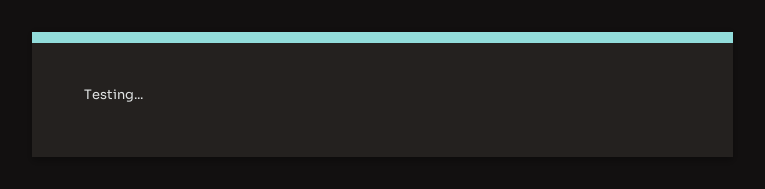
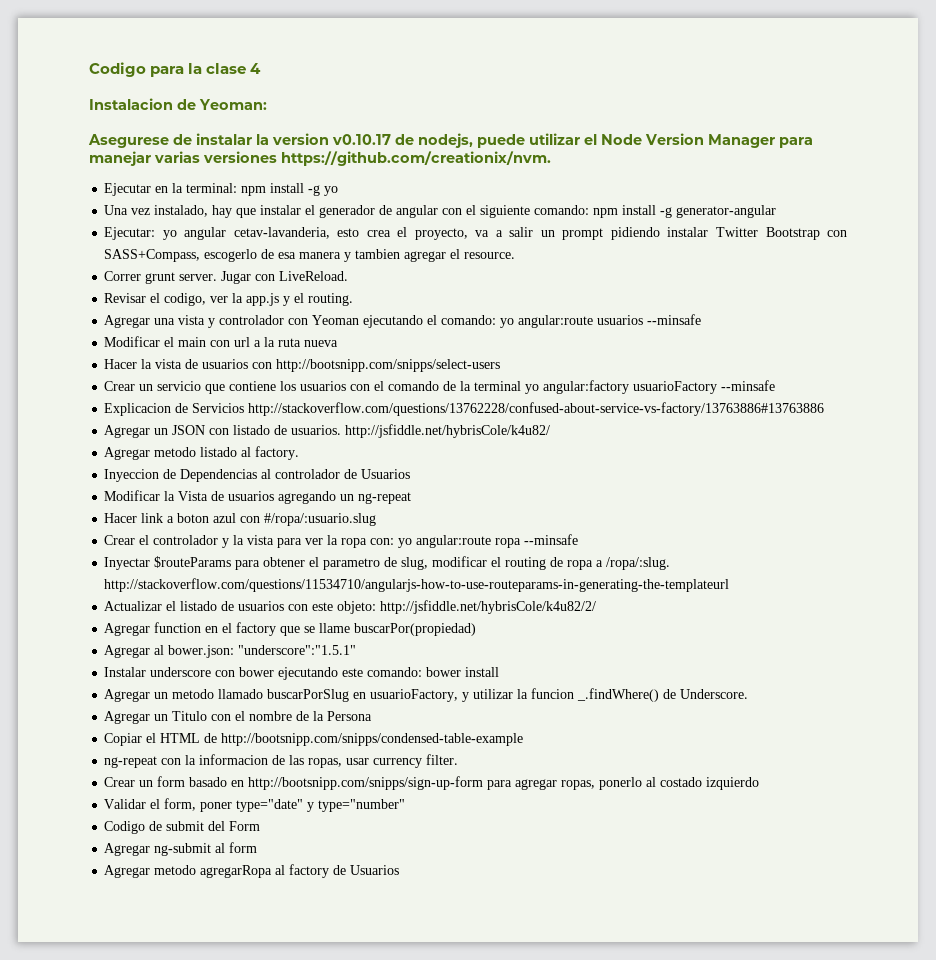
[84,89,143,102] Testing... -> [89,62,262,77] [89,98,267,110] [88,133,813,148] [89,151,551,166] [104,183,339,196] [104,205,777,218] [104,227,847,240] [104,249,516,262] [104,271,349,284] [104,293,354,306] [104,314,702,328] [104,336,339,347] [104,359,501,372] [104,380,776,394] [104,402,825,416] [104,424,551,438] [104,446,300,460] [104,469,411,482] [104,490,412,504] [104,513,377,526] [104,534,579,548] [104,556,671,570] [104,578,730,592] [104,600,597,614] [104,622,477,636] [104,645,357,658] [104,667,500,680] [104,688,749,702] [104,711,373,724] [104,733,524,746] [104,754,459,768] [104,776,760,790] [104,798,406,812] [104,821,261,834] [104,842,258,856] [104,864,400,878] Codigo para la clase 4 // Instalacion de Yeoman: // Asegurese de instalar la version v0.10.17 de nodejs, puede utilizar el Node Version Manager para manejar varias versiones https://github.com/creationix/nvm. // Ejecutar en la terminal: npm install -g yo // Una vez instalado, hay que instalar el generador de angular con el siguiente comando: npm install -g generator-angular // Ejecutar: yo angular cetav-lavanderia, esto crea el proyecto, va a salir un prompt pidiendo instalar Twitter Bootstrap con SASS+Compass, escogerlo de esa manera y tambien agregar el resource. // Correr grunt server. Jugar con LiveReload. // Revisar el codigo, ver la app.js y el routing. // Agregar una vista y controlador con Yeoman ejecutando el comando: yo angular:route usuarios --minsafe // Modificar el main con url a la ruta nueva // Hacer la vista de usuarios con http://bootsnipp.com/snipps/select-users // Crear un servicio que contiene los usuarios con el comando de la terminal yo angular:factory usuarioFactory --minsafe // Explicacion de Servicios http://stackoverflow.com/questions/13762228/confused-about-service-vs-factory/13763886#13763886 // Agregar un JSON con listado de usuarios. http://jsfiddle.net/hybrisCole/k4u82/ // Agregar metodo listado al factory. // Inyeccion de Dependencias al controlador de Usuarios // Modificar la Vista de usuarios agregando un ng-repeat // Hacer link a boton azul con #/ropa/:usuario.slug // Crear el controlador y la vista para ver la ropa con: yo angular:route ropa --minsafe // Inyectar $routeParams para obtener el parametro de slug, modificar el routing de ropa a /ropa/:slug. http://stackoverflow.com/questions/11534710/angularjs-how-to-use-routeparams-in-generating-the-templateurl // Actualizar el listado de usuarios con este objeto: http://jsfiddle.net/hybrisCole/k4u82/2/ // Agregar function en el factory que se llame buscarPor(propiedad) // Agregar al bower.json: "underscore":"1.5.1" // Instalar underscore con bower ejecutando este comando: bower install // Agregar un metodo llamado buscarPorSlug en usuarioFactory, y utilizar la funcion _.findWhere() de Underscore. // Agregar un Titulo con el nombre de la Persona // Copiar el HTML de http://bootsnipp.com/snipps/condensed-table-example // ng-repeat con la informacion de las ropas, usar currency filter. // Crear un form basado en http://bootsnipp.com/snipps/sign-up-form para agregar ropas, ponerlo al costado izquierdo // Validar el form, poner type="date" y type="number" // Codigo de submit del Form // Agregar ng-submit al form // Agregar metodo agregarRopa al factory de Usuarios

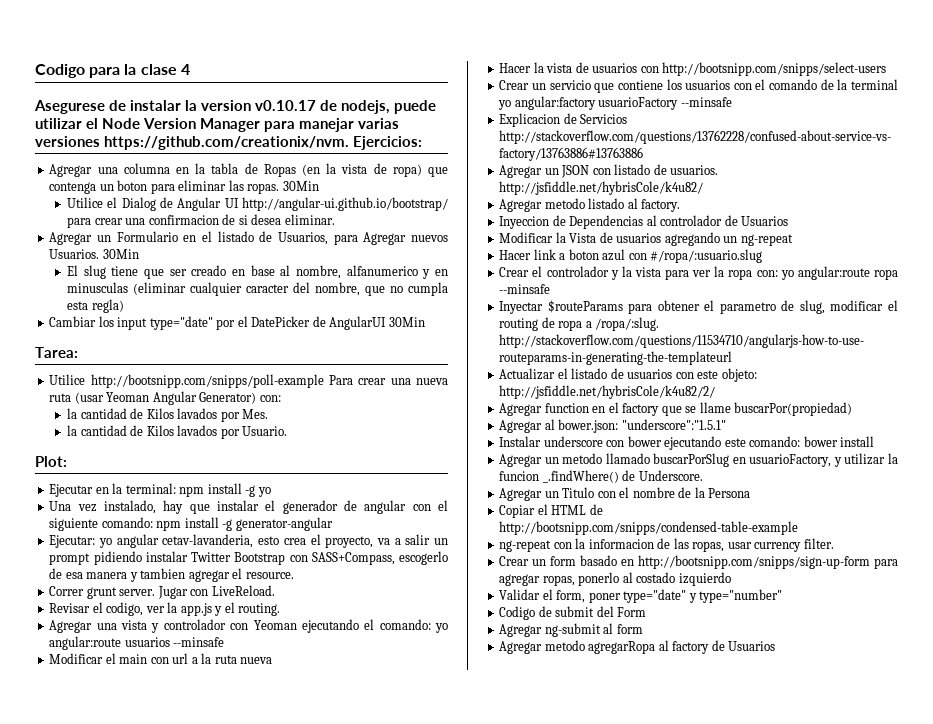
[89,98,267,110] // Instalacion de Yeoman: -> (190, 69) none
(551, 158) none -> [353,136,422,150] [49,163,448,177] [49,180,319,194] [67,197,449,211] [67,214,335,228] [49,231,448,245] [49,249,139,259] [67,265,448,279] [67,282,448,296] [67,299,124,313] [49,316,425,330] [35,347,78,358] [49,374,448,388] [49,391,281,405] [67,408,269,422] [67,425,288,439] [35,456,67,467] Ejercicios: // Agregar una columna en la tabla de Ropas (en la vista de ropa) que contenga un boton para eliminar las ropas. 30Min // Utilice el Dialog de Angular UI http://angular-ui.github.io/bootstrap/ para crear una confirmacion de si desea eliminar. // Agregar un Formulario en el listado de Usuarios, para Agregar nuevos Usuarios. 30Min // El slug tiene que ser creado en base al nombre, alfanumerico y en minusculas (eliminar cualquier caracter del nombre, que no cumpla esta regla) // Cambiar los input type="date" por el DatePicker de AngularUI 30Min // Tarea: // Utilice http://bootsnipp.com/snipps/poll-example Para crear una nueva ruta (usar Yeoman Angular Generator) con: // la cantidad de Kilos lavados por Mes. // la cantidad de Kilos lavados por Usuario. // Plot:

